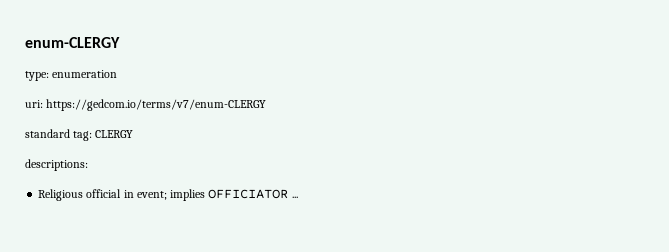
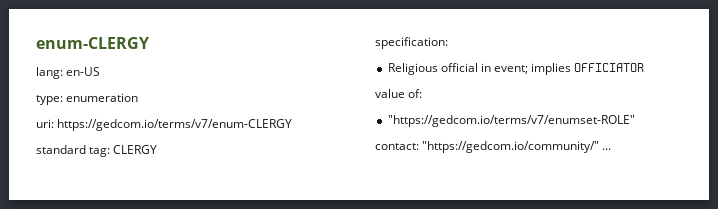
(120, 42) none -> [36,67,101,79] // lang: en-US
[25,159,88,171] descriptions: -> [375,37,448,49] specification:
(289, 194) none -> [375,89,423,98] [387,115,635,127] [375,141,600,153] // value of: // "https://gedcom.io/terms/v7/enumset-ROLE" // contact: "https://gedcom.io/community/"

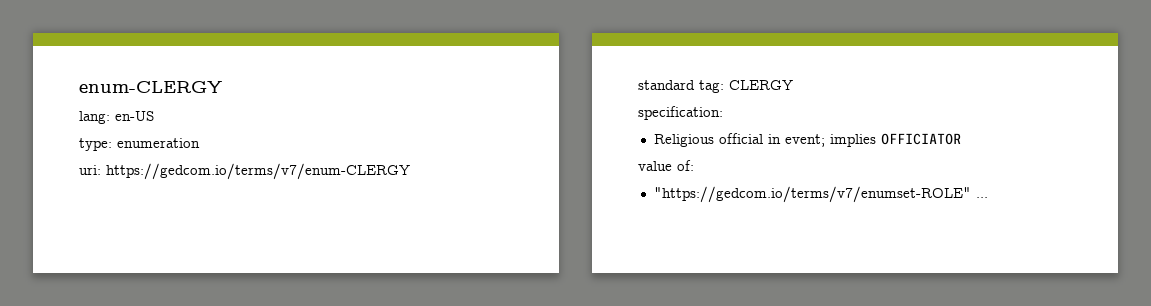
[375,141,600,153] // contact: "https://gedcom.io/community/" -> (971, 194) none

